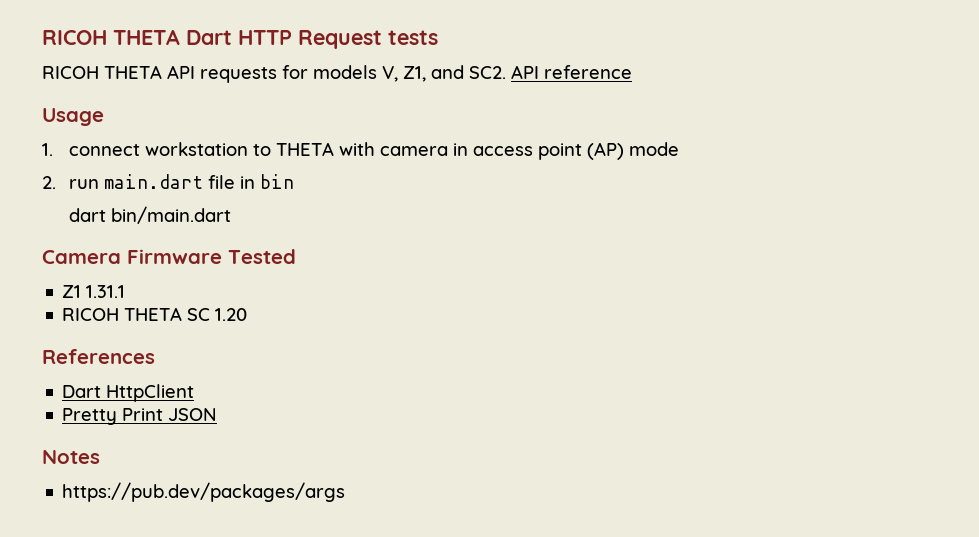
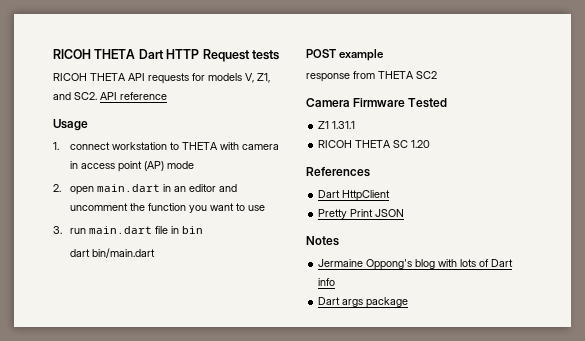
(56, 182) none -> [69,184,237,195] [69,203,265,213] [53,226,62,234] open main.dart in an editor and uncomment the function you want to use // 3.
(232, 215) none -> [306,49,385,61] [306,71,437,82] // POST example // response from THETA SC2
[62,482,346,502] https://pub.dev/packages/args -> [318,259,514,270] [318,278,336,286] [318,297,409,308] Jermaine Oppong's blog with lots of Dart info // Dart args package

